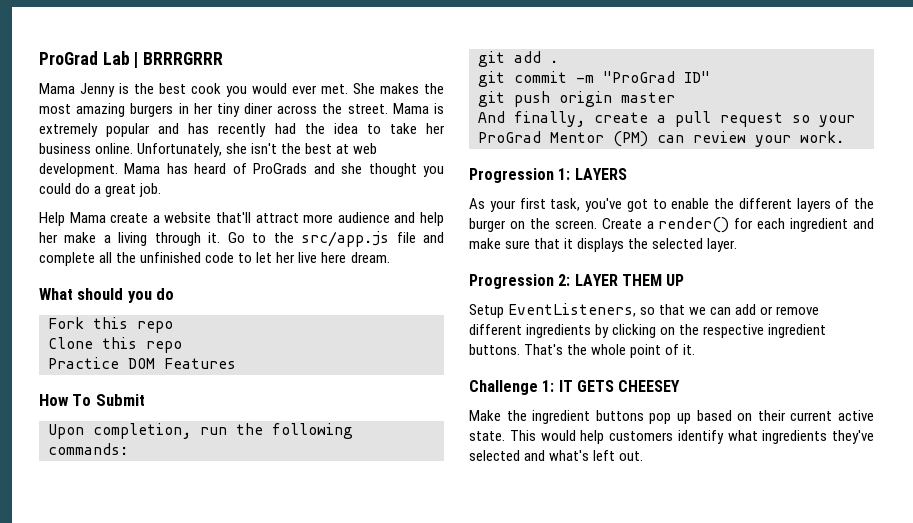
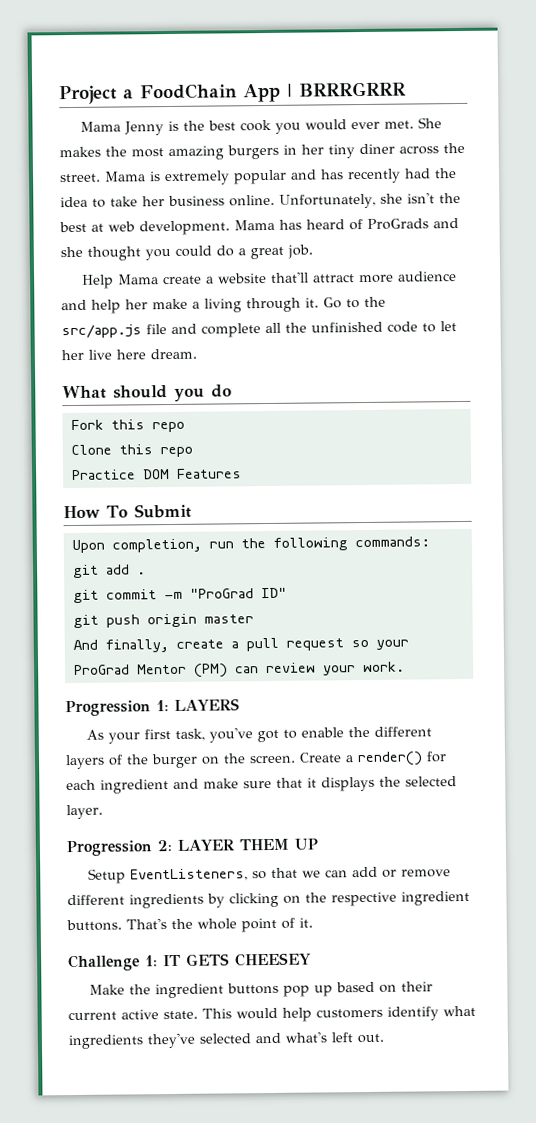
[39,51,130,65] ProGrad Lab -> [59,83,281,105] Project a FoodChain App

